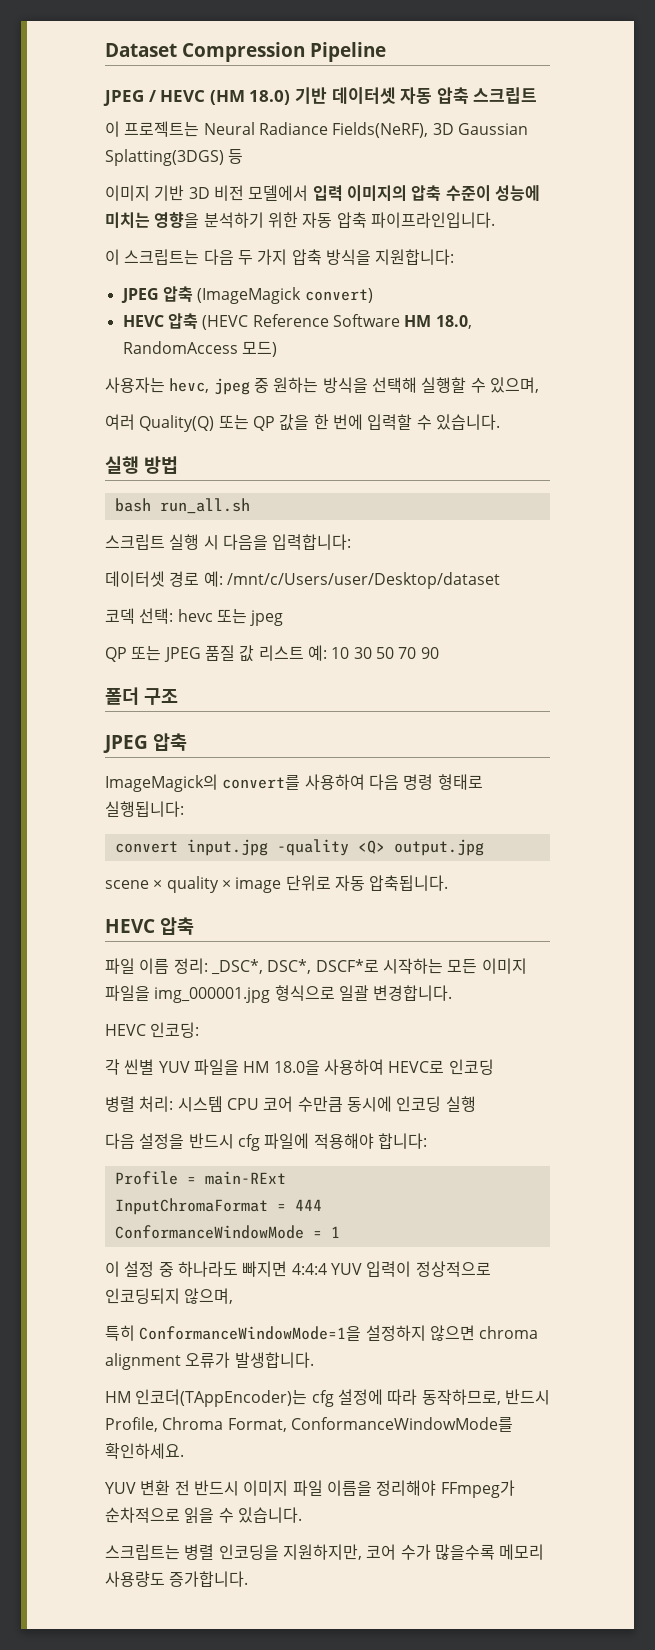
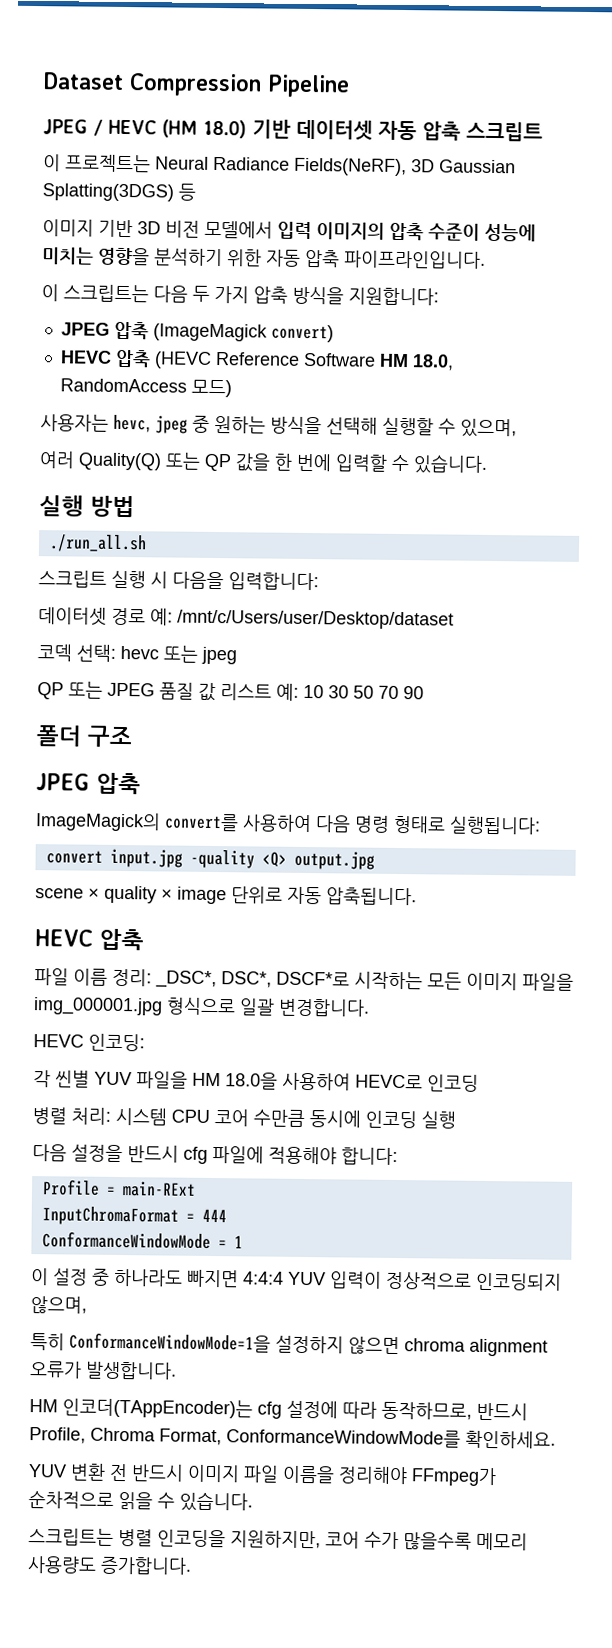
[114,498,250,514] bash run_all.sh -> [48,534,147,553] ./run_all.sh

